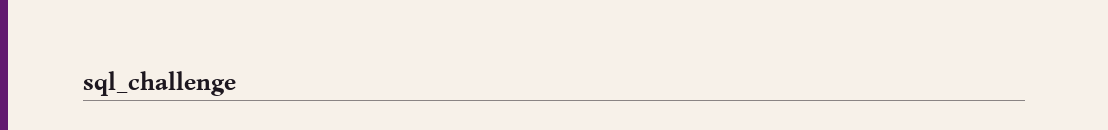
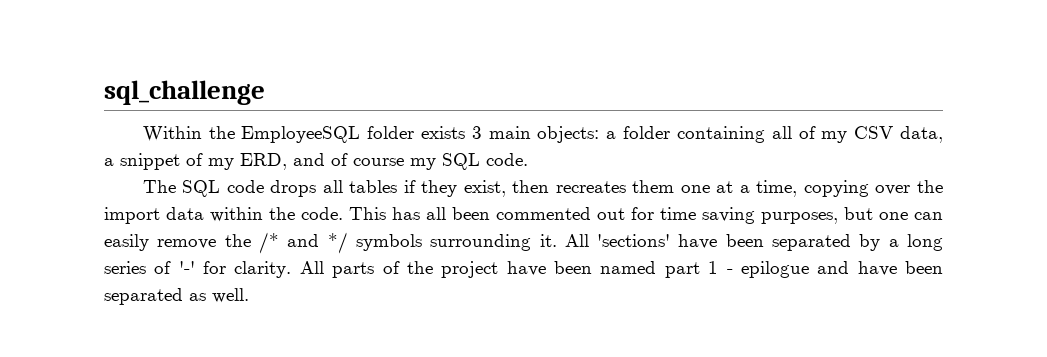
(236, 83) none -> [142,126,944,143] [104,153,528,170] [142,180,943,197] [104,207,943,224] [104,232,943,254] [104,261,943,278] [104,288,249,305] // Within the EmployeeSQL folder exists 3 main objects: a folder containing all of my CSV data, a snippet of my ERD, and of course my SQL code. // The SQL code drops all tables if they exist, then recreates them one at a time, copying over the import data within the code. This has all been commented out for time saving purposes, but one can easily remove the /* and */ symbols surrounding it. All 'sections' have been separated by a long series of '-' for clarity. All parts of the project have been named part 1 - epilogue and have been separated as well.

